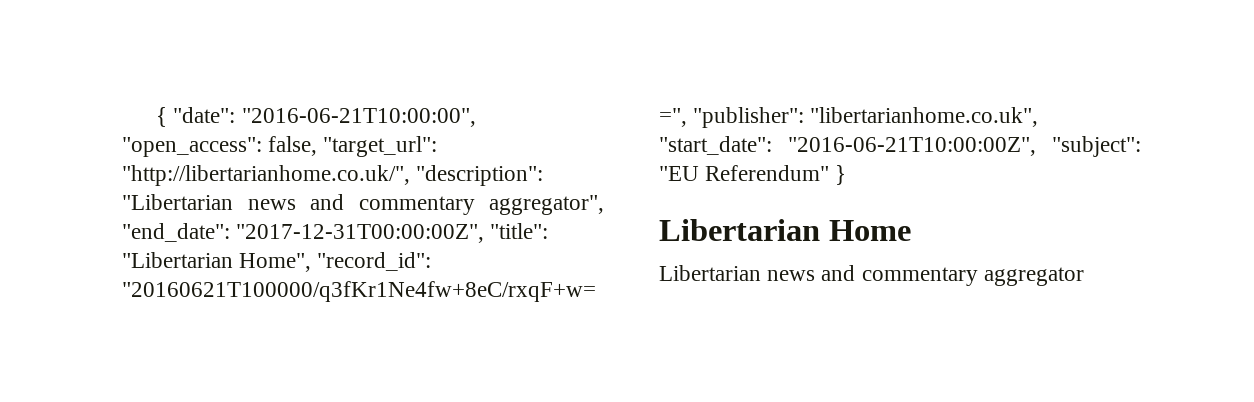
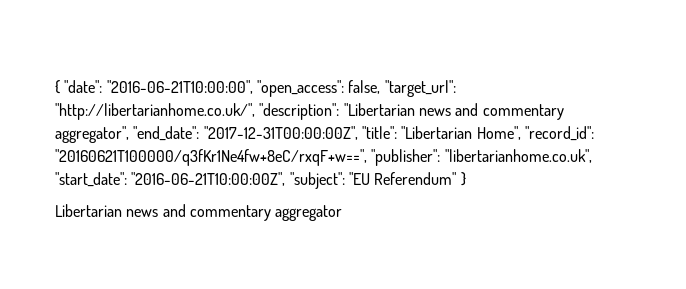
[659,219,911,241] // Libertarian Home -> (466, 179) none

